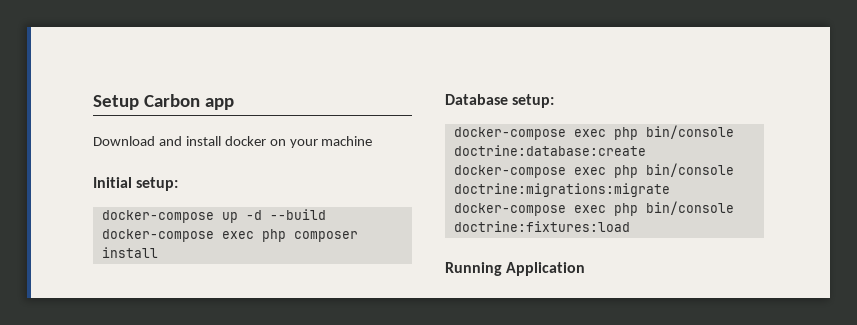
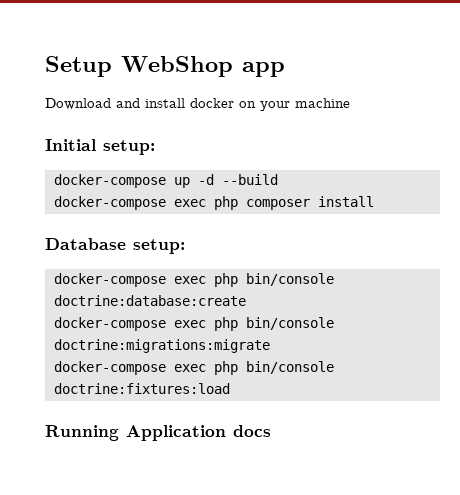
[143,94,200,107] Carbon -> [121,56,233,77] WebShop
(586, 269) none -> [233,425,271,437] docs

